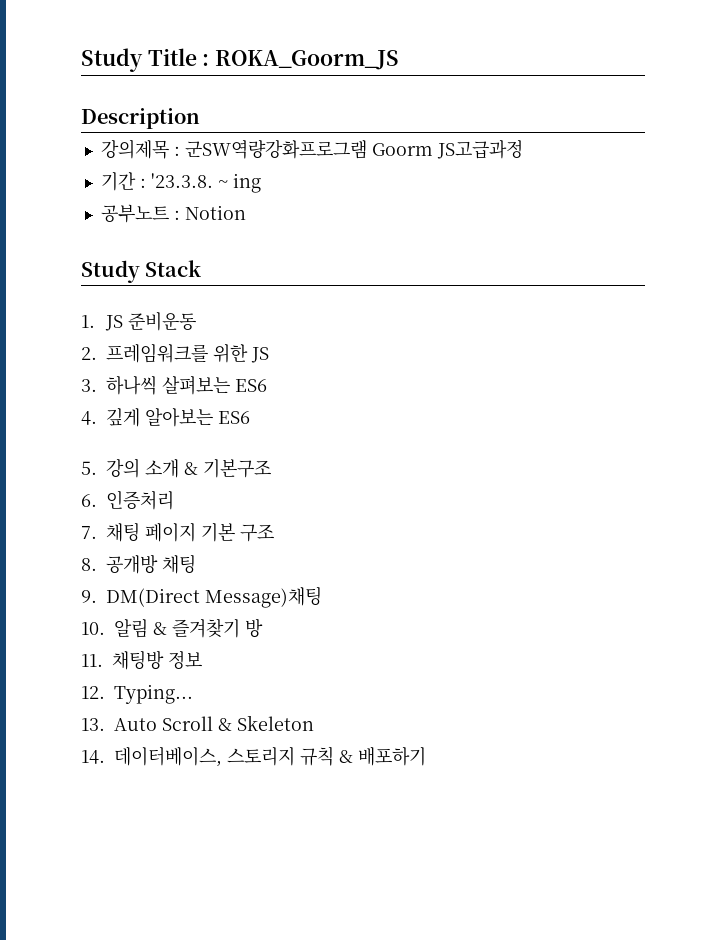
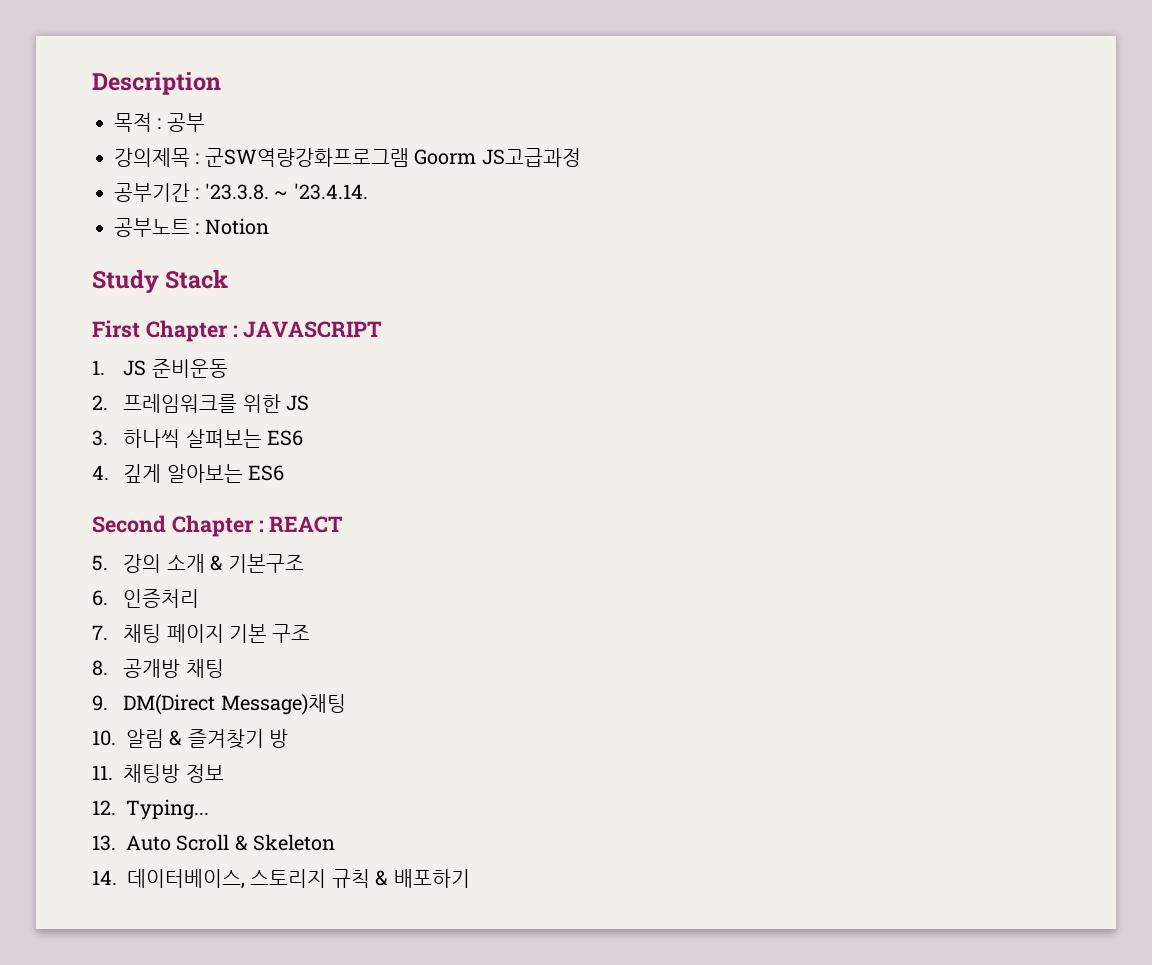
[81,48,400,72] [81,108,200,129] Study Title : ROKA_Goorm_JS // Description -> [92,72,221,95] [114,113,205,132] Description // 목적 : 공부
[100,172,136,191] 기간 -> [114,183,190,202] 공부기간
[232,173,261,193] ing -> [293,183,368,200] '23.4.14.
(202, 268) none -> [92,320,383,342] // First Chapter : JAVASCRIPT
(250, 417) none -> [92,515,344,537] // Second Chapter : REACT

